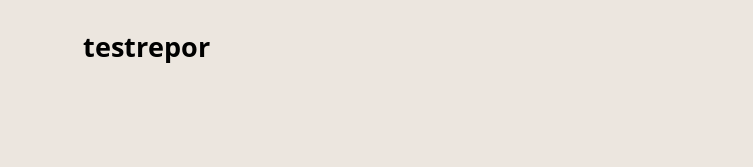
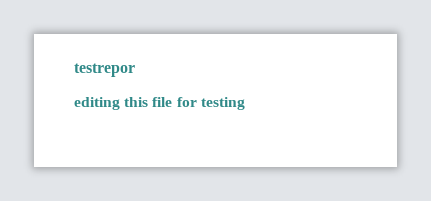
(210, 50) none -> [74,97,245,110] // editing this file for testing

